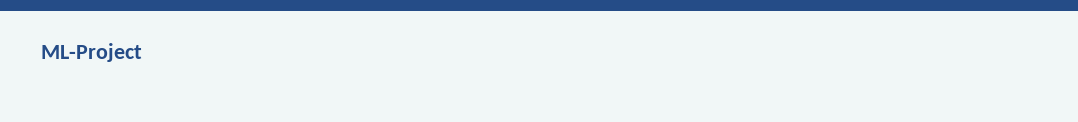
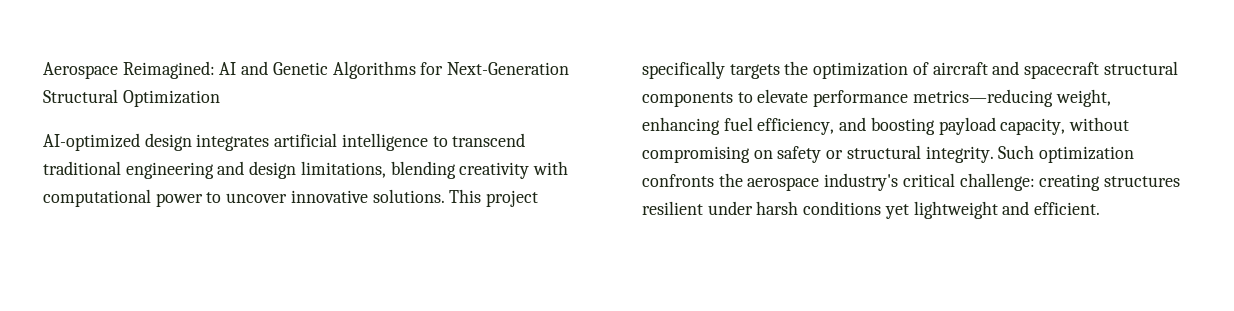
[41,43,142,62] ML-Project -> [43,61,570,79] [43,89,220,107] [43,133,526,151] [43,161,569,179] [43,189,539,207] [642,61,1178,79] [642,89,1111,107] [642,117,1130,135] [642,145,1135,163] [642,173,1181,191] [642,201,1101,219] Aerospace Reimagined: AI and Genetic Algorithms for Next-Generation Structural Optimization // AI-optimized design integrates artificial intelligence to transcend traditional engineering and design limitations, blending creativity with computational power to uncover innovative solutions. This project specifically targets the optimization of aircraft and spacecraft structural components to elevate performance metrics—reducing weight, enhancing fuel efficiency, and boosting payload capacity, without compromising on safety or structural integrity. Such optimization confronts the aerospace industry's critical challenge: creating structures resilient under harsh conditions yet lightweight and efficient.

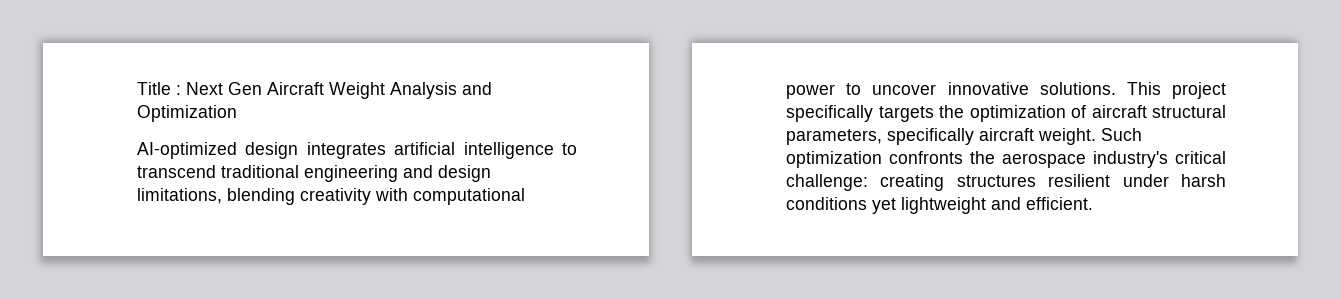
[43,61,570,79] [43,89,118,103] Aerospace Reimagined: AI and Genetic Algorithms for Next-Generation Structural -> [137,82,492,99] Title : Next Gen Aircraft Weight Analysis and
[992,61,1178,79] [642,89,1111,107] [642,117,1130,135] [642,145,994,163] and spacecraft structural components to elevate performance metrics—reducing weight, enhancing fuel efficiency, and boosting payload capacity, without compromising on safety or structural integrity. -> [1152,105,1226,118] [786,128,1096,145] structural parameters, specifically aircraft weight.

